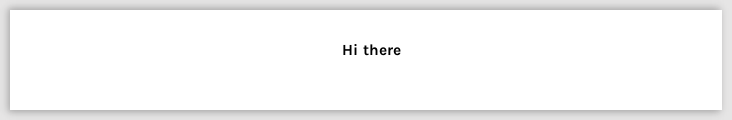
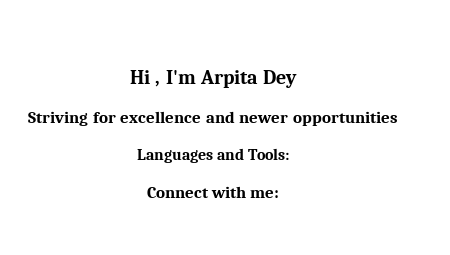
[362,44,401,56] there -> [155,70,298,88] [28,111,398,126] [136,148,290,163] [146,186,280,198] , I'm Arpita Dey // Striving for excellence and newer opportunities // Languages and Tools: // Connect with me:

